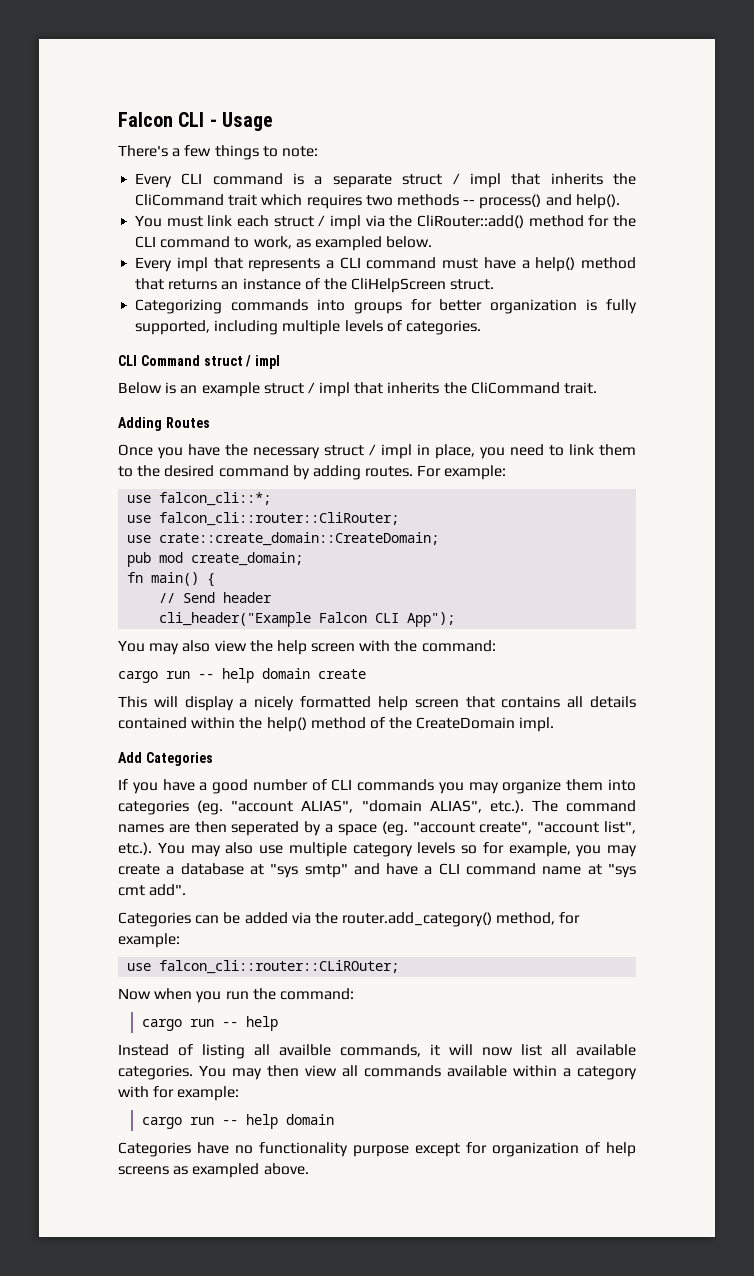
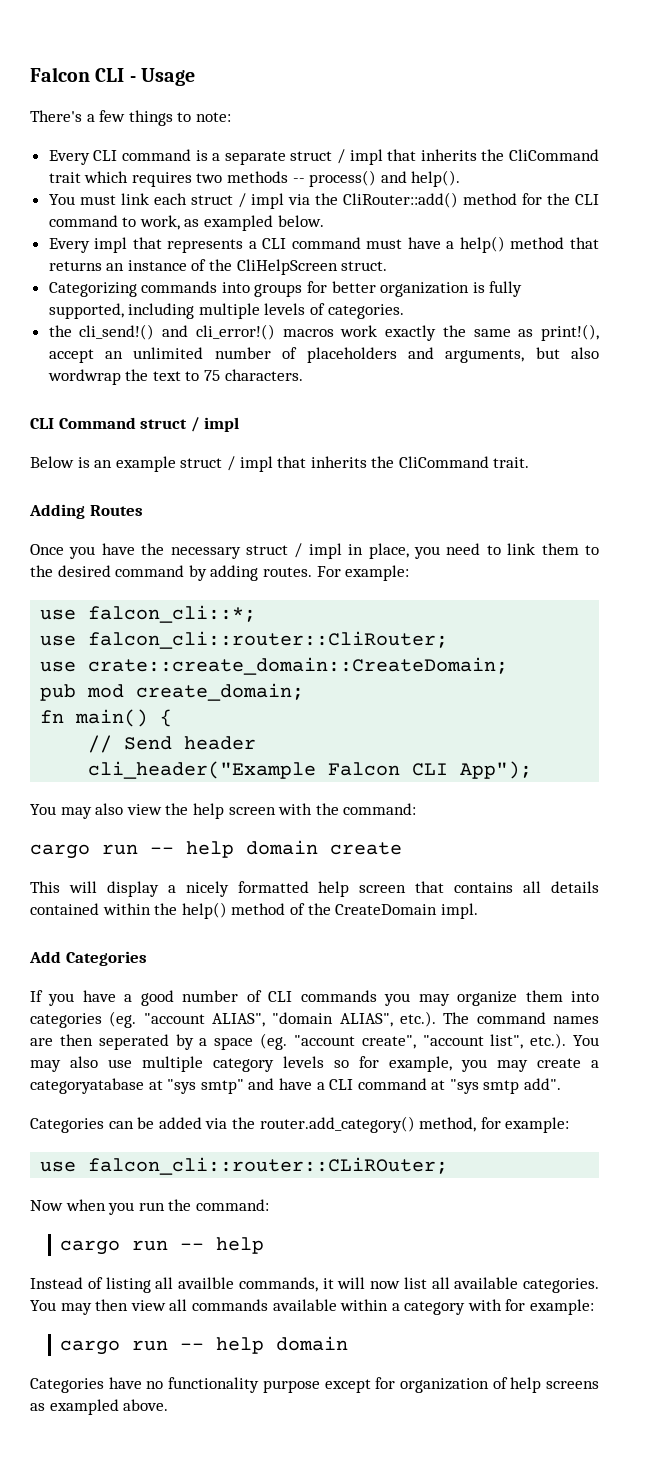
(481, 327) none -> [48,324,600,341] [48,347,600,363] [47,369,303,385] // the cli_send!() and cli_error!() macros work exactly the same as print!(), accept an unlimited number of placeholders and arguments, but also wordwrap the text to 75 characters.
[180,863,244,875] database -> [30,1078,144,1094] categoryatabase
[542,863,636,878] [118,885,145,896] name at "sys cmt -> [431,1079,520,1094] at "sys smtp

